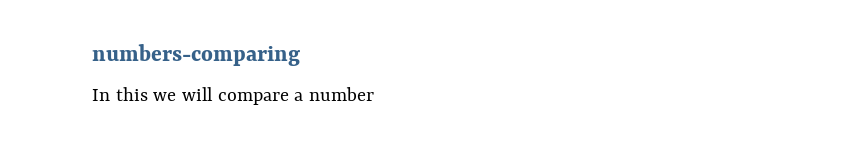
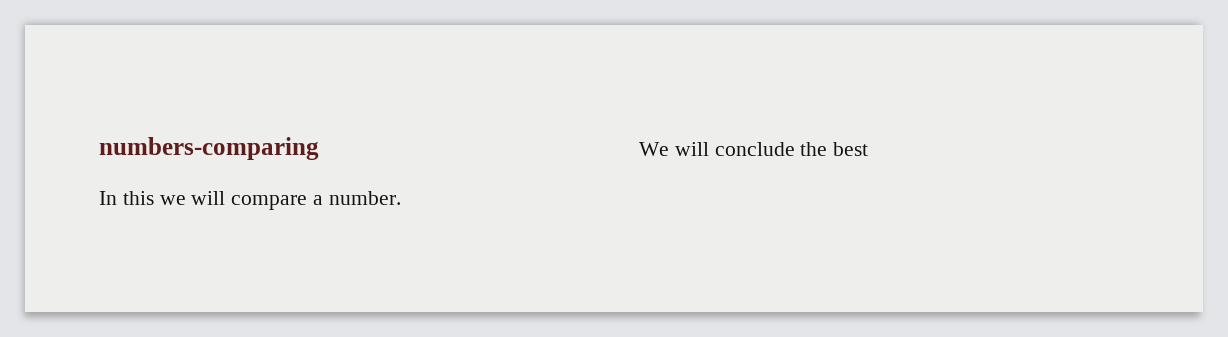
[309,87,375,101] number -> [328,191,401,205] [639,142,869,156] number. // We will conclude the best

